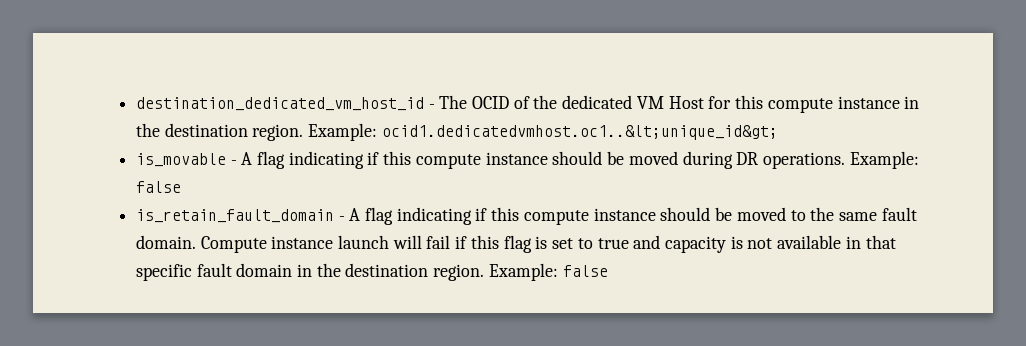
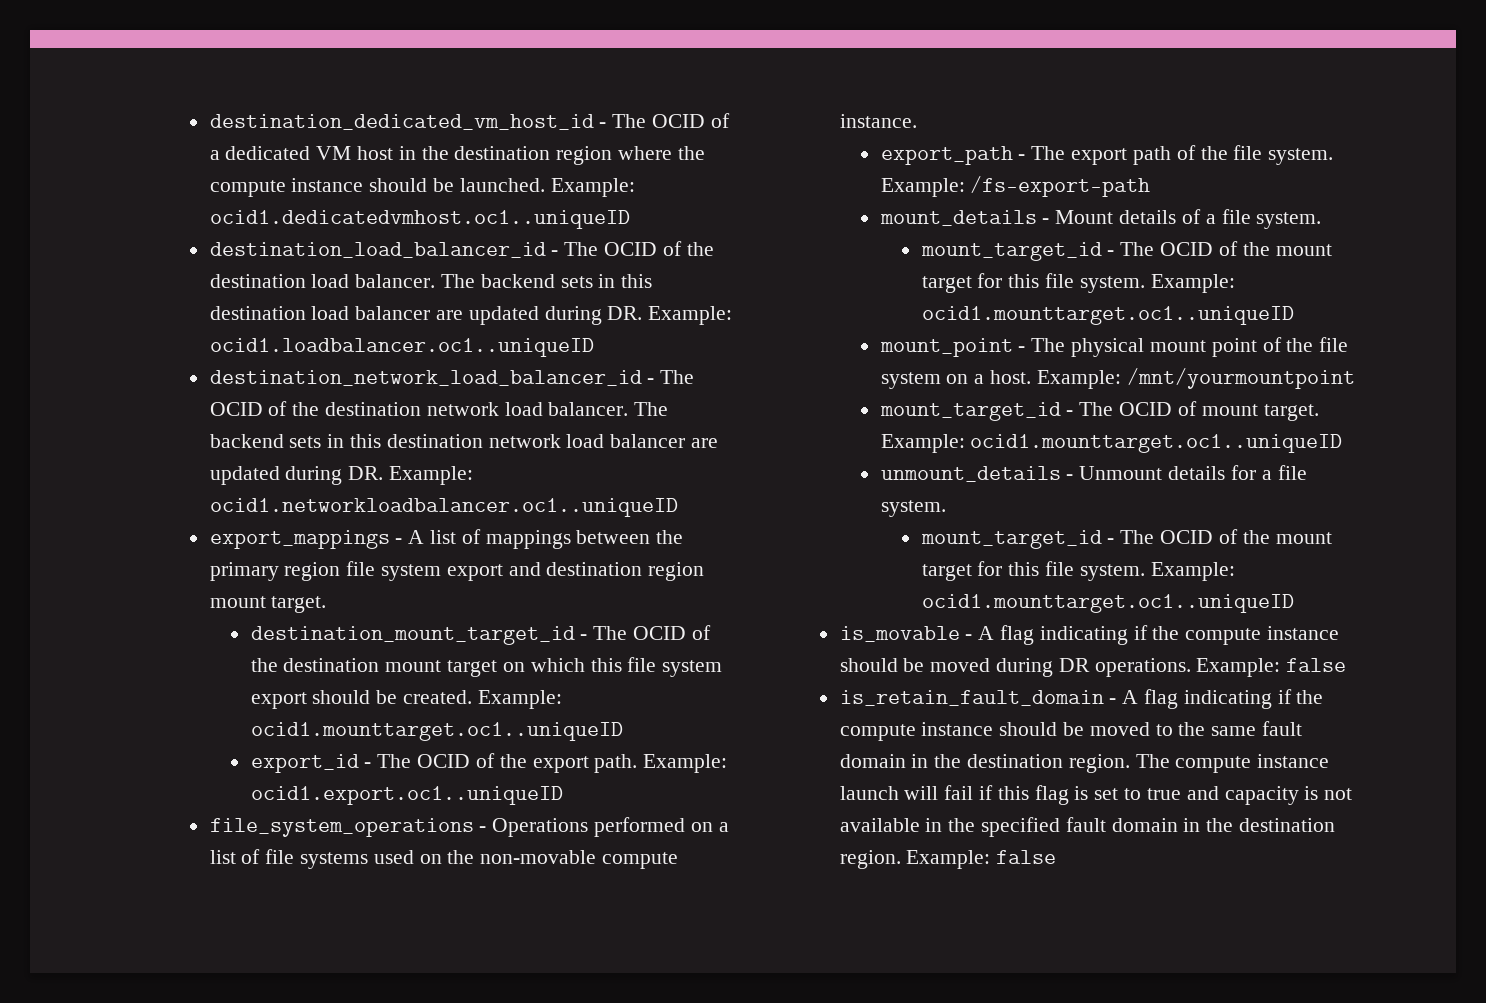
[533,95,558,109] the -> [209,150,220,160] a
[668,95,920,113] [135,123,778,141] Host for this compute instance in the destination region. Example: ocid1.dedicatedvmhost.oc1..&lt;unique_id&gt; -> [357,146,705,165] [209,178,635,197] [209,210,630,229] [209,241,714,258] [209,274,653,288] [209,306,733,325] [209,338,594,357] [209,370,695,386] [209,401,669,416] [209,434,719,448] [209,466,474,485] [209,498,678,517] [209,529,684,549] [209,561,705,581] [209,596,327,613] [250,625,711,645] [250,657,723,677] [250,690,562,709] [250,722,623,741] [250,753,728,773] [250,786,563,805] [209,817,729,837] [209,849,679,869] [839,114,917,128] [880,145,1334,165] [880,176,1151,197] [879,209,1322,229] [920,241,1332,261] [921,273,1235,293] [921,306,1294,325] [879,337,1349,357] [880,368,1355,389] [879,401,1319,421] [880,434,1343,453] [880,465,1307,482] [880,500,946,517] [920,529,1332,549] [921,561,1235,581] [921,594,1294,613] host in the destination region where the compute instance should be launched. Example: ocid1.dedicatedvmhost.oc1..uniqueID // destination_load_balancer_id - The OCID of the destination load balancer. The backend sets in this destination load balancer are updated during DR. Example: ocid1.loadbalancer.oc1..uniqueID // destination_network_load_balancer_id - The OCID of the destination network load balancer. The backend sets in this destination network load balancer are updated during DR. Example: ocid1.networkloadbalancer.oc1..uniqueID // export_mappings - A list of mappings between the primary region file system export and destination region mount target. // destination_mount_target_id - The OCID of the destination mount target on which this file system export should be created. Example: ocid1.mounttarget.oc1..uniqueID // export_id - The OCID of the export path. Example: ocid1.export.oc1..uniqueID // file_system_operations - Operations performed on a list of file systems used on the non-movable compute instance. // export_path - The export path of the file system. Example: /fs-export-path // mount_details - Mount details of a file system. // mount_target_id - The OCID of the mount target for this file system. Example: ocid1.mounttarget.oc1..uniqueID // mount_point - The physical mount point of the file system on a host. Example: /mnt/yourmountpoint // mount_target_id - The OCID of mount target. Example: ocid1.mounttarget.oc1..uniqueID // unmount_details - Unmount details for a file system. // mount_target_id - The OCID of the mount target for this file system. Example: ocid1.mounttarget.oc1..uniqueID
[383,151,412,165] this -> [1152,626,1180,640] the
[491,207,520,221] this -> [1296,690,1324,704] the
[135,235,267,253] domain. Compute -> [839,754,1252,773] domain in the destination region. The compute
[865,235,896,249] [135,264,192,281] that specific -> [948,817,1061,837] the specified

